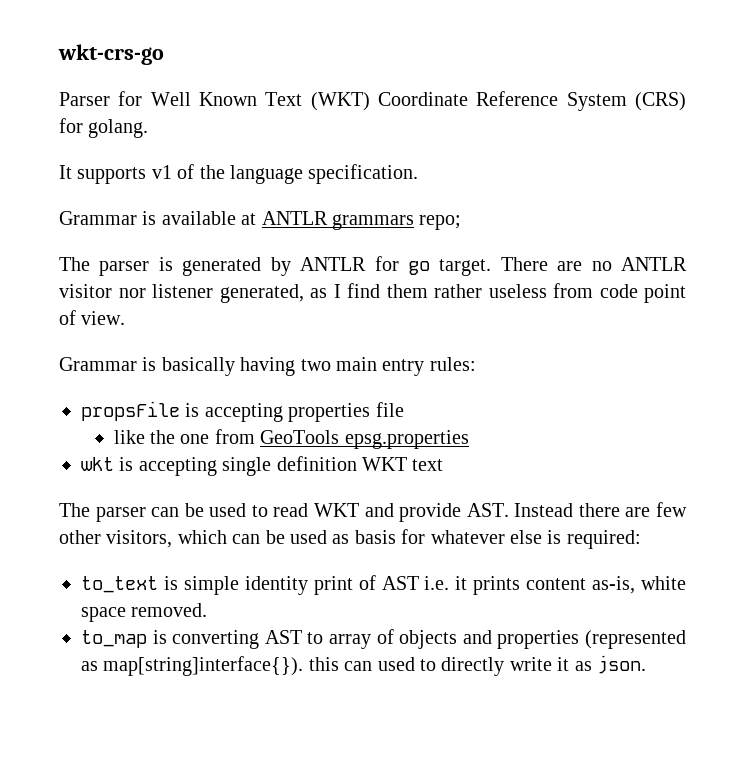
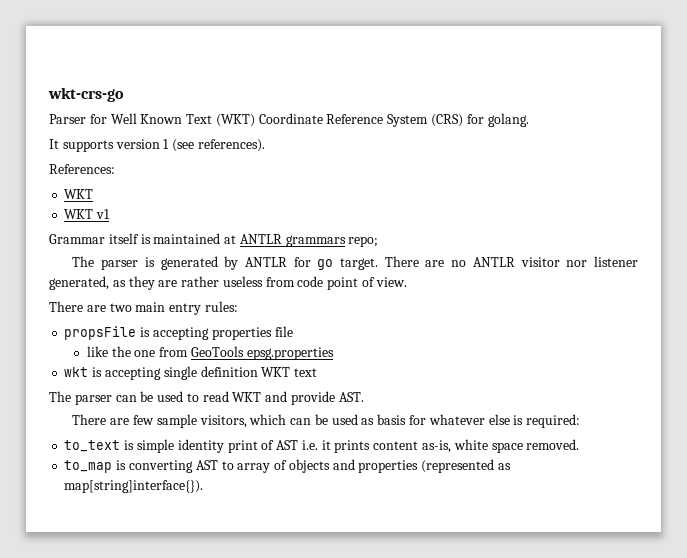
[151,164,419,184] [59,211,236,225] v1 of the language specification. // Grammar is available -> [115,139,265,152] [49,164,115,174] [64,189,94,199] [64,209,111,219] [49,233,221,244] version 1 (see references). // References: // WKT // WKT v1 // Grammar itself is maintained
[333,283,428,298] I find them -> [128,276,178,290] they are
[59,357,296,376] Grammar is basically having -> [49,301,106,312] There are
[514,503,620,517] Instead there -> [72,414,107,425] // There
[59,530,101,544] other -> [156,414,197,428] sample
[308,655,646,676] this can used to directly write it as json. -> (204, 486) none

